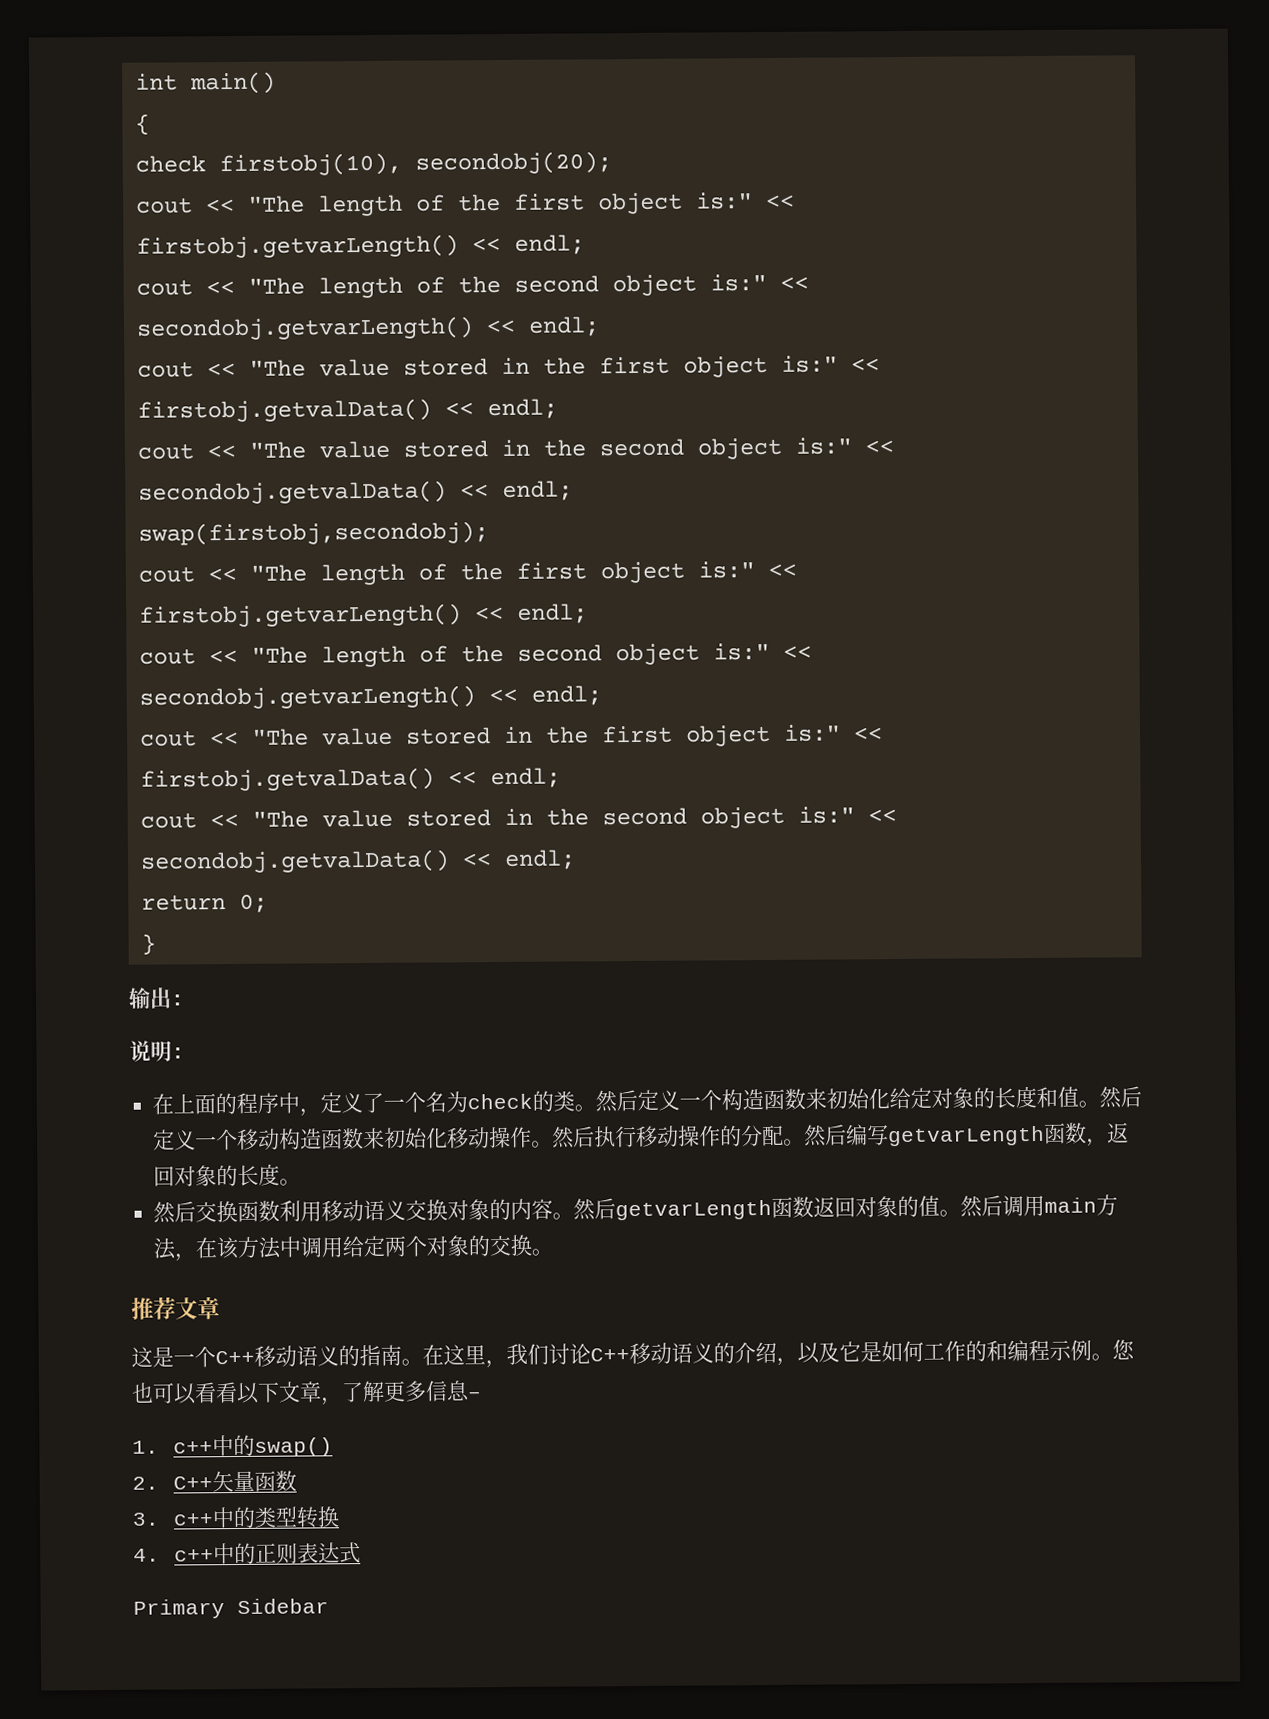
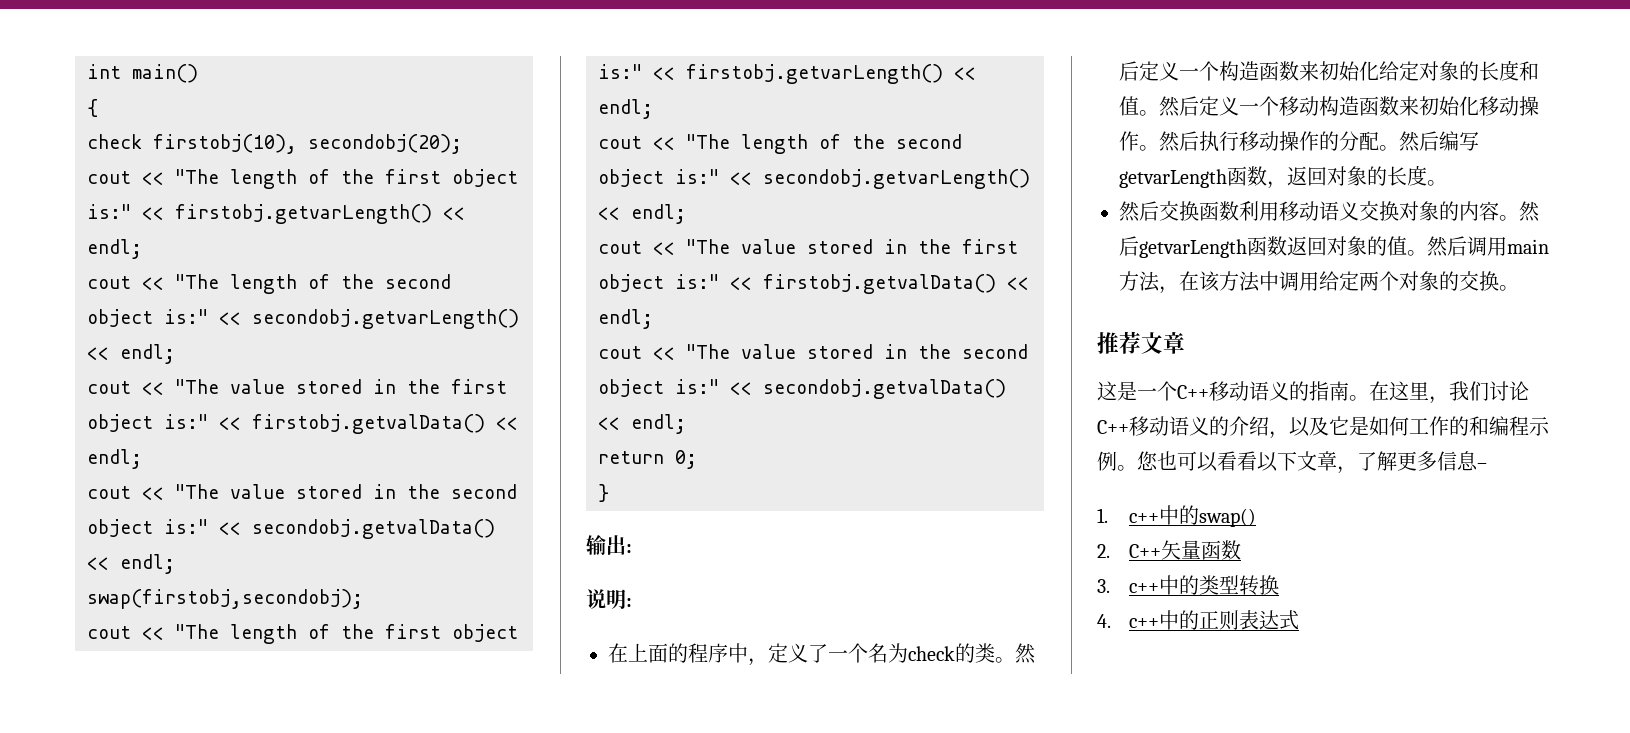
[133,1598,329,1619] // Primary Sidebar -> (1299, 620) none

